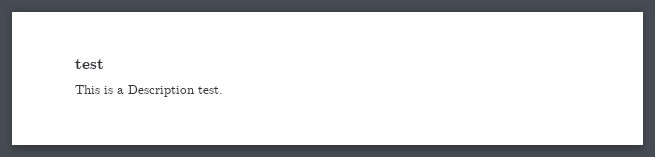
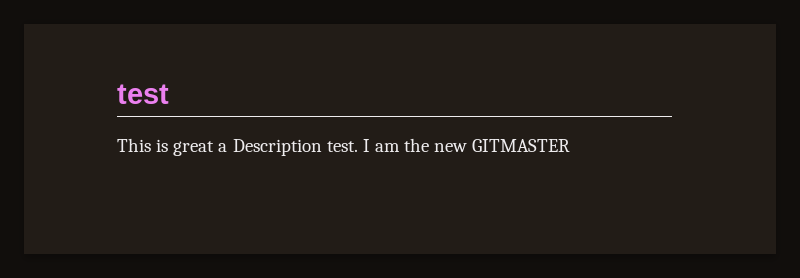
(113, 90) none -> [173,141,215,156] great
(223, 90) none -> [362,138,571,152] I am the new GITMASTER

